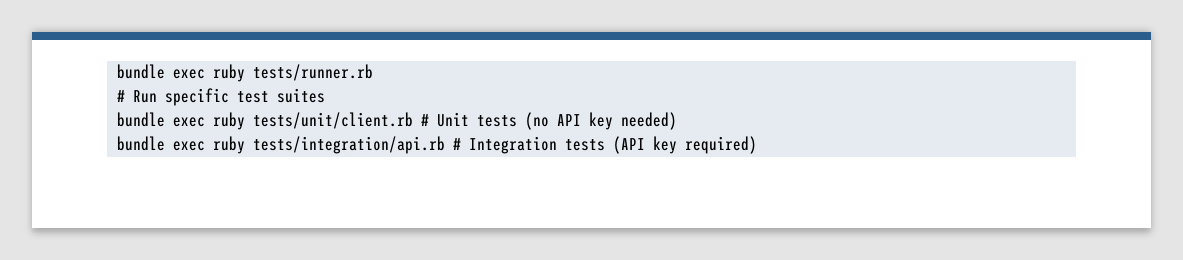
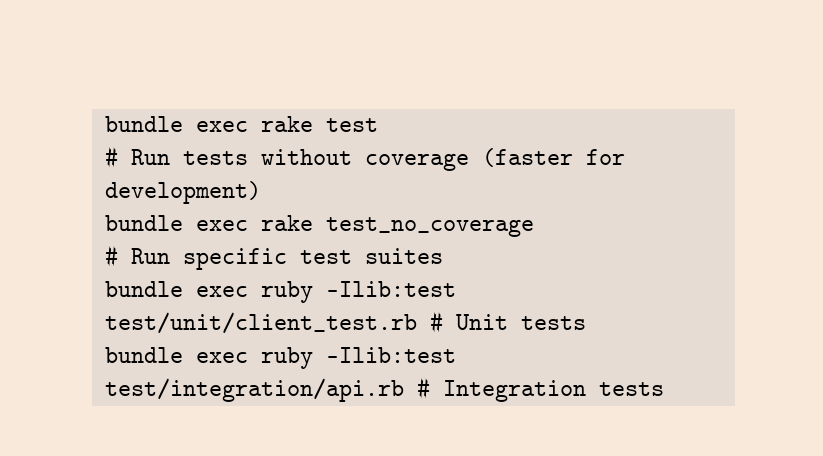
[116,64,373,82] bundle exec ruby tests/runner.rb -> [105,116,379,132] [105,146,626,171] [105,181,262,204] [105,215,535,237] bundle exec rake test // # Run tests without coverage (faster for development) // bundle exec rake test_no_coverage
[252,112,413,129] tests/unit/client.rb -> [326,281,457,297] [105,312,418,334] -Ilib:test test/unit/client_test.rb
[524,112,677,130] [116,136,445,154] (no API key needed) // bundle exec ruby tests/integration/api.rb -> [105,347,457,369] [105,378,405,402] // bundle exec ruby -Ilib:test test/integration/api.rb
[612,136,757,154] (API key required) -> (665, 389) none

